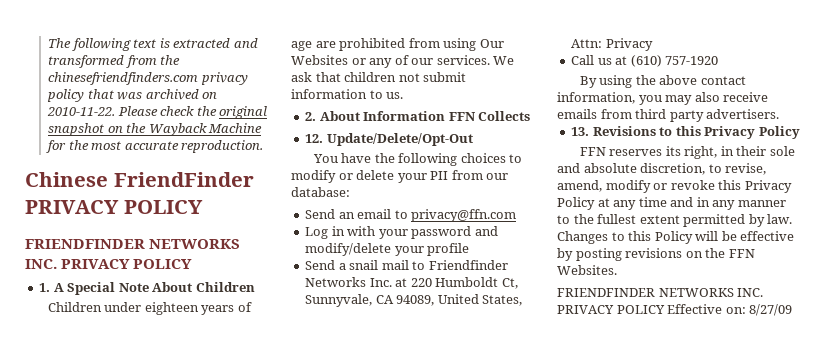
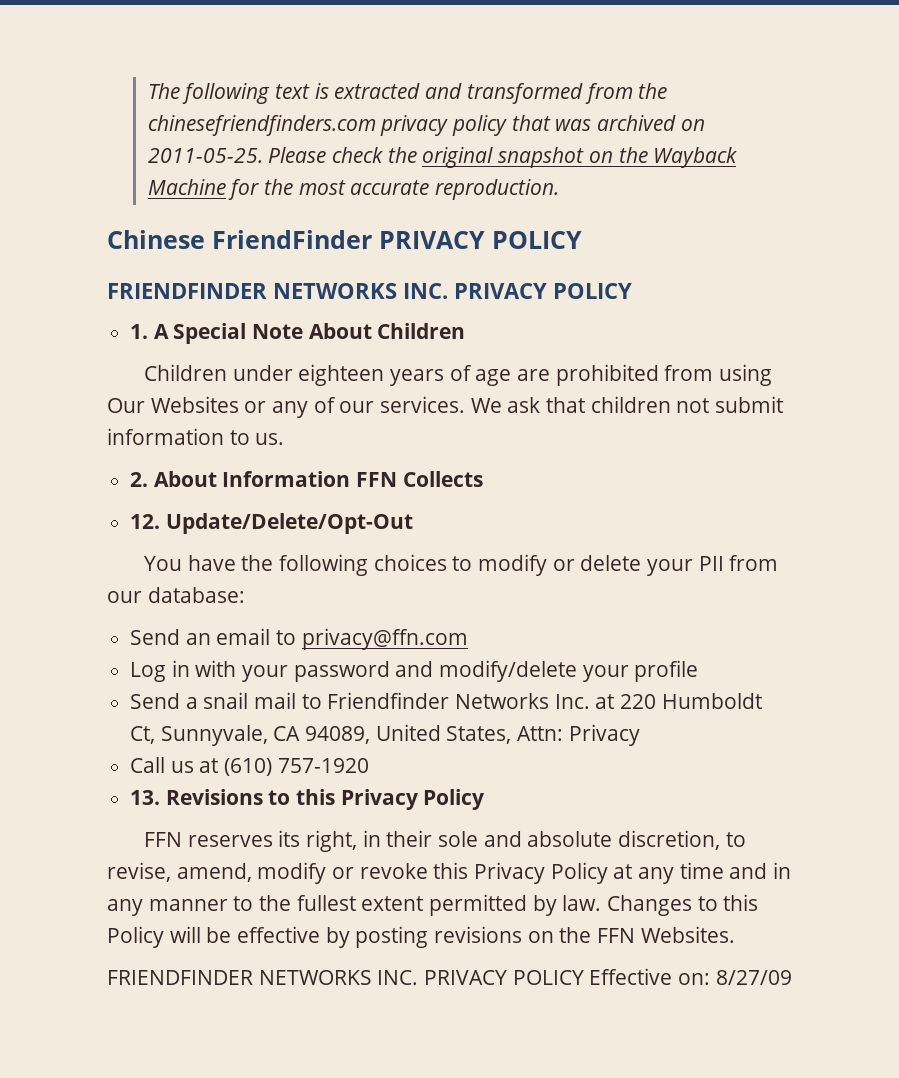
[47,107,116,116] 2010-11-22. -> [147,148,263,163] 2011-05-25.
[579,75,746,88] [557,92,769,105] [557,109,780,122] // By using the above contact information, you may also receive emails from third party advertisers. -> (369, 765) none

